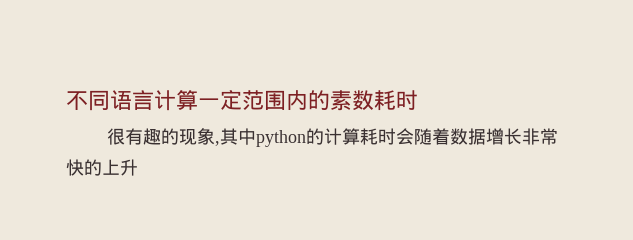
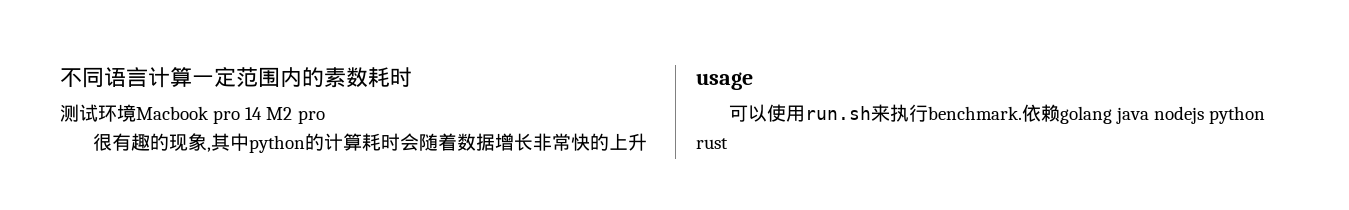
(418, 100) none -> [60,104,325,124] // 测试环境Macbook pro 14 M2 pro
(138, 167) none -> [696,72,753,90] [728,104,1266,124] [696,138,728,149] // usage // 可以使用run.sh来执行benchmark.依赖golang java nodejs python rust

